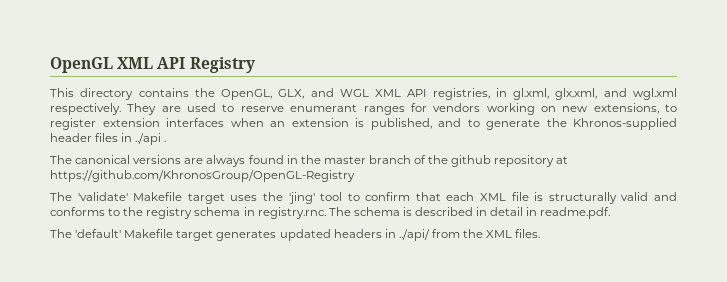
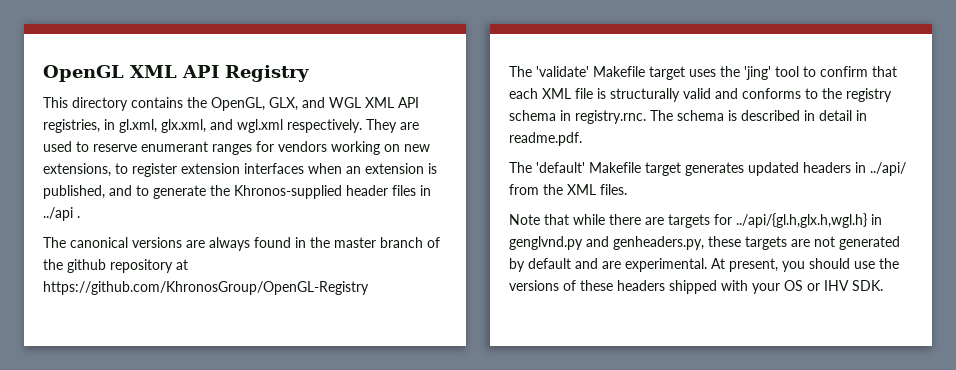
(541, 233) none -> [509,213,882,228] [509,236,900,250] [509,258,899,272] [509,280,883,294] // Note that while there are targets for ../api/{gl.h,glx.h,wgl.h} in genglvnd.py and genheaders.py, these targets are not generated by default and are experimental. At present, you should use the versions of these headers shipped with your OS or IHV SDK.

